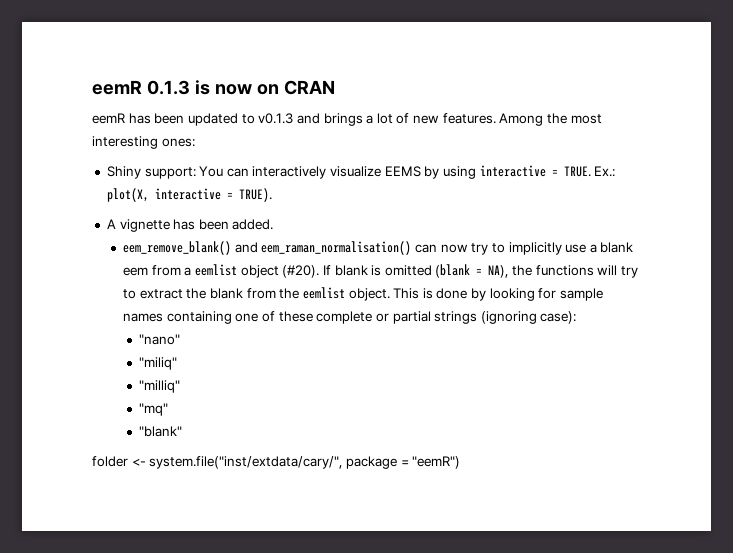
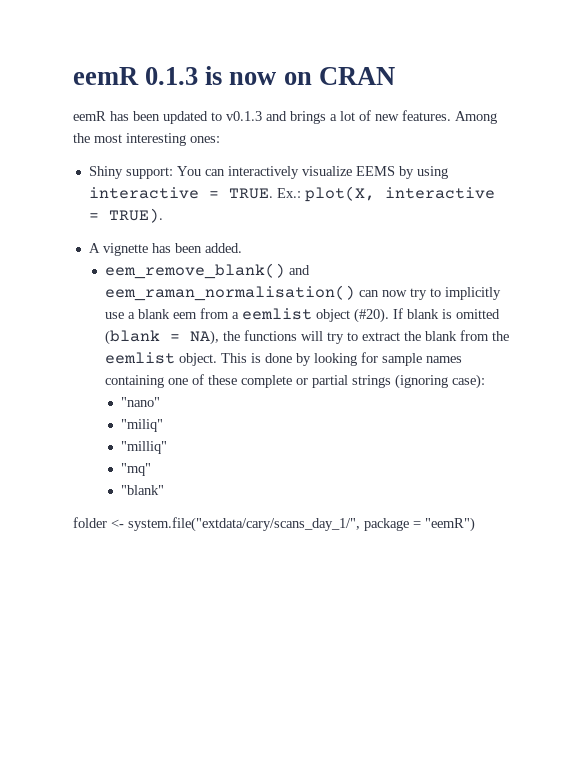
[149,456,343,469] system.file("inst/extdata/cary/", -> [128,517,360,532] system.file("extdata/cary/scans_day_1/",

